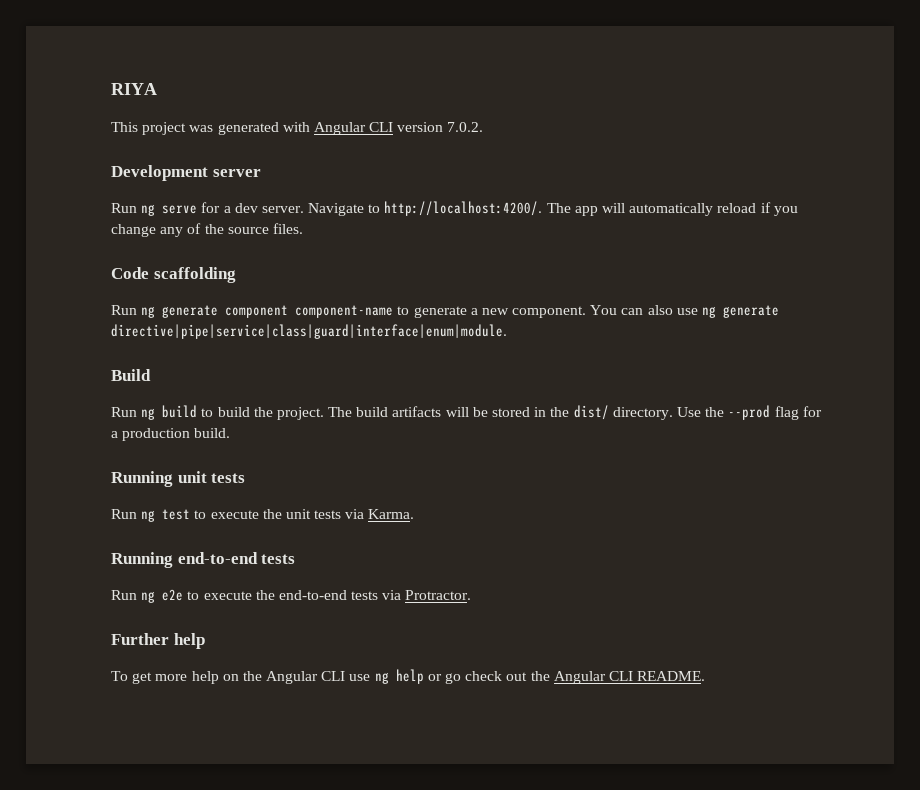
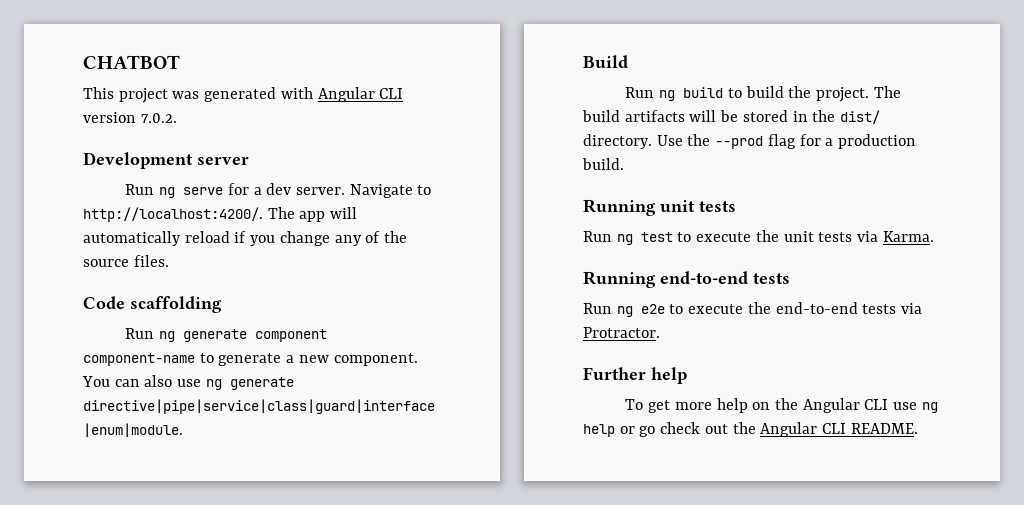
[111,83,157,95] RIYA -> [83,55,180,69] CHATBOT

